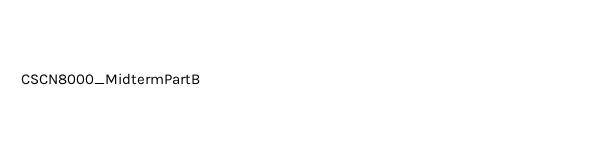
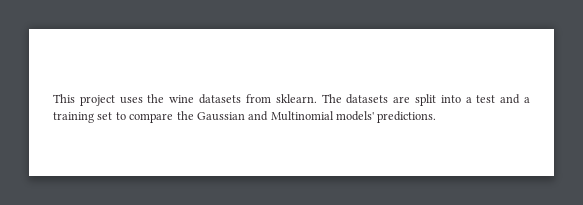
[21,73,200,85] CSCN8000_MidtermPartB -> [53,94,530,106] [53,111,437,123] This project uses the wine datasets from sklearn. The datasets are split into a test and a training set to compare the Gaussian and Multinomial models' predictions.

